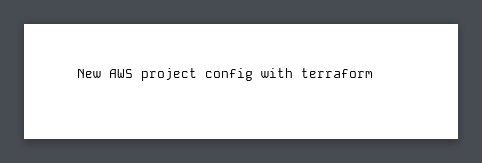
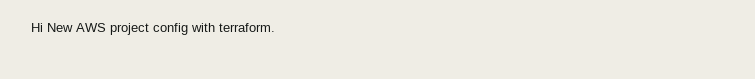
(77, 73) none -> [31,23,43,32] Hi
[301,68,373,78] terraform -> [219,23,275,32] terraform.

